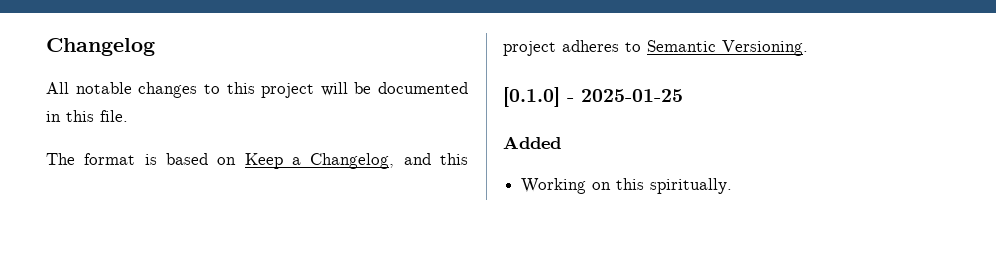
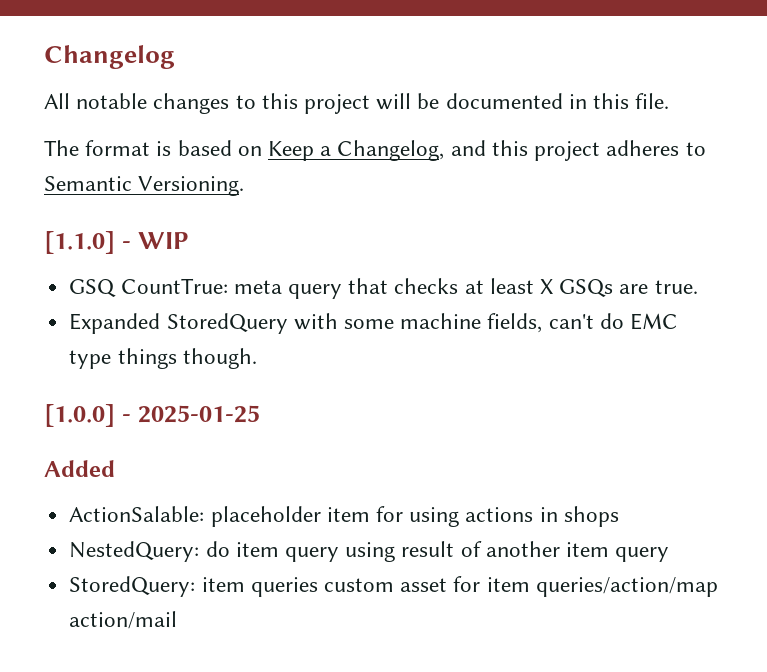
[503,87,683,107] [503,136,561,149] [521,178,733,194] [0.1.0] - 2025-01-25 // Added // Working on this spiritually. -> [44,231,188,254] [69,278,698,299] [69,313,678,334] [69,348,257,369] [44,404,260,427] [44,460,115,477] [69,506,619,527] [69,541,670,562] [69,576,718,597] [69,611,178,629] [1.1.0] - WIP // GSQ CountTrue: meta query that checks at least X GSQs are true. // Expanded StoredQuery with some machine fields, can't do EMC type things though. // [1.0.0] - 2025-01-25 // Added // ActionSalable: placeholder item for using actions in shops // NestedQuery: do item query using result of another item query // StoredQuery: item queries custom asset for item queries/action/map action/mail

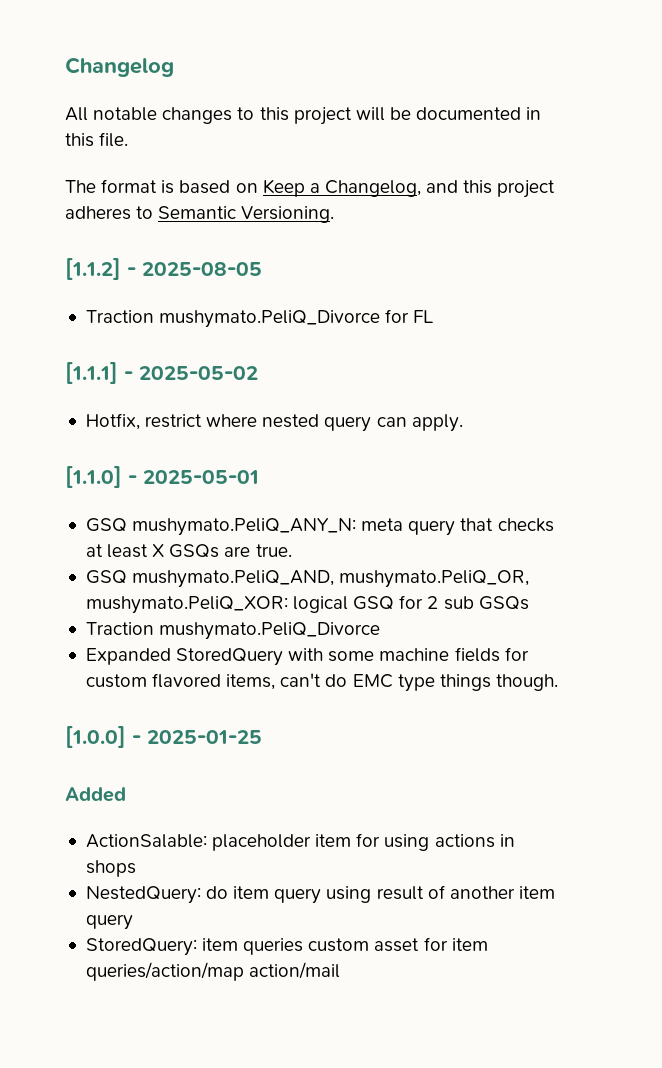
(245, 186) none -> [65,258,262,280] [85,309,434,328] [65,362,258,384] [85,413,463,432] // [1.1.2] - 2025-08-05 // Traction mushymato.PeliQ_Divorce for FL // [1.1.1] - 2025-05-02 // Hotfix, restrict where nested query can apply.
[137,232,188,249] [69,278,228,297] WIP // GSQ CountTrue: -> [143,470,259,484] [85,518,357,536] 2025-05-01 // GSQ mushymato.PeliQ_ANY_N:
(698, 287) none -> [85,570,530,588] [85,595,529,614] [85,622,381,640] // GSQ mushymato.PeliQ_AND, mushymato.PeliQ_OR, mushymato.PeliQ_XOR: logical GSQ for 2 sub GSQs // Traction mushymato.PeliQ_Divorce
[487,313,543,333] fields, -> [454,647,529,662] [85,673,276,690] fields for custom flavored items,

